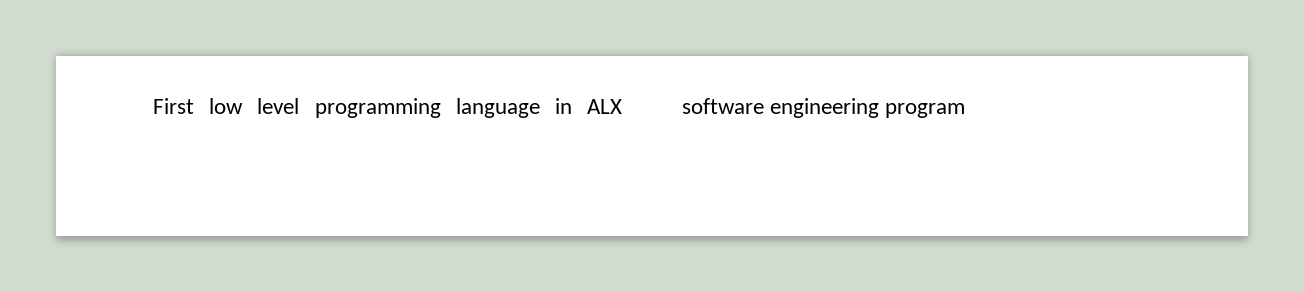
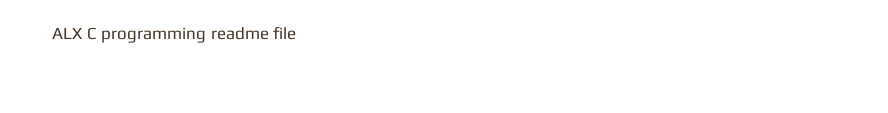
[153,98,966,118] First low level programming language in ALX software engineering program -> [52,26,297,43] ALX C programming readme file

